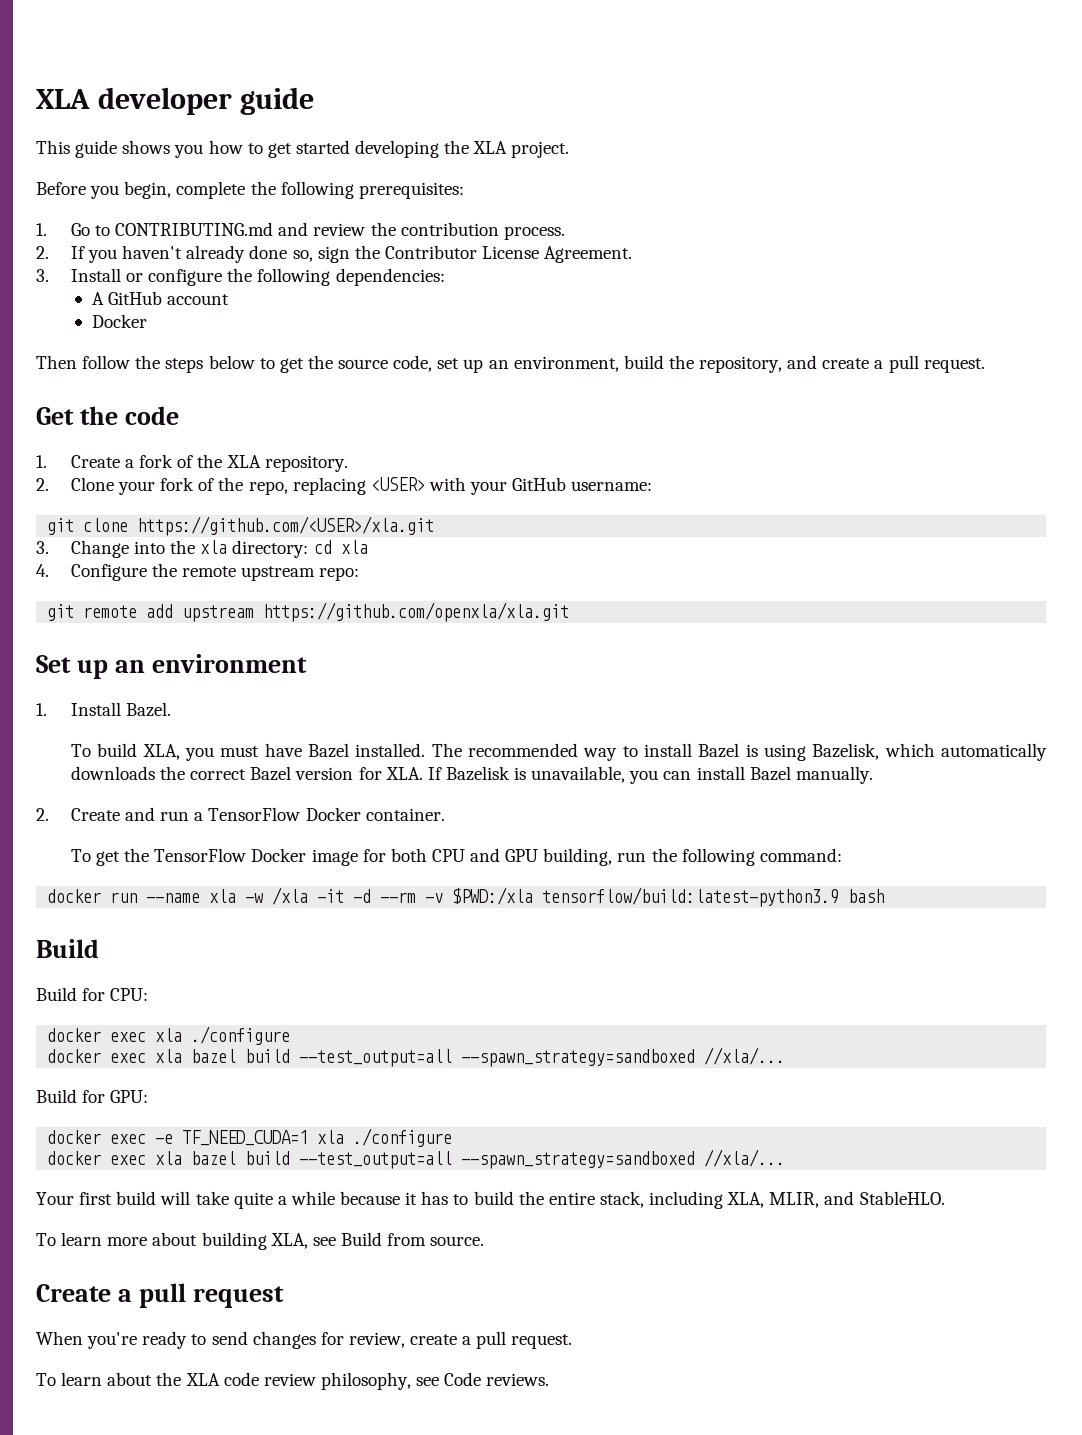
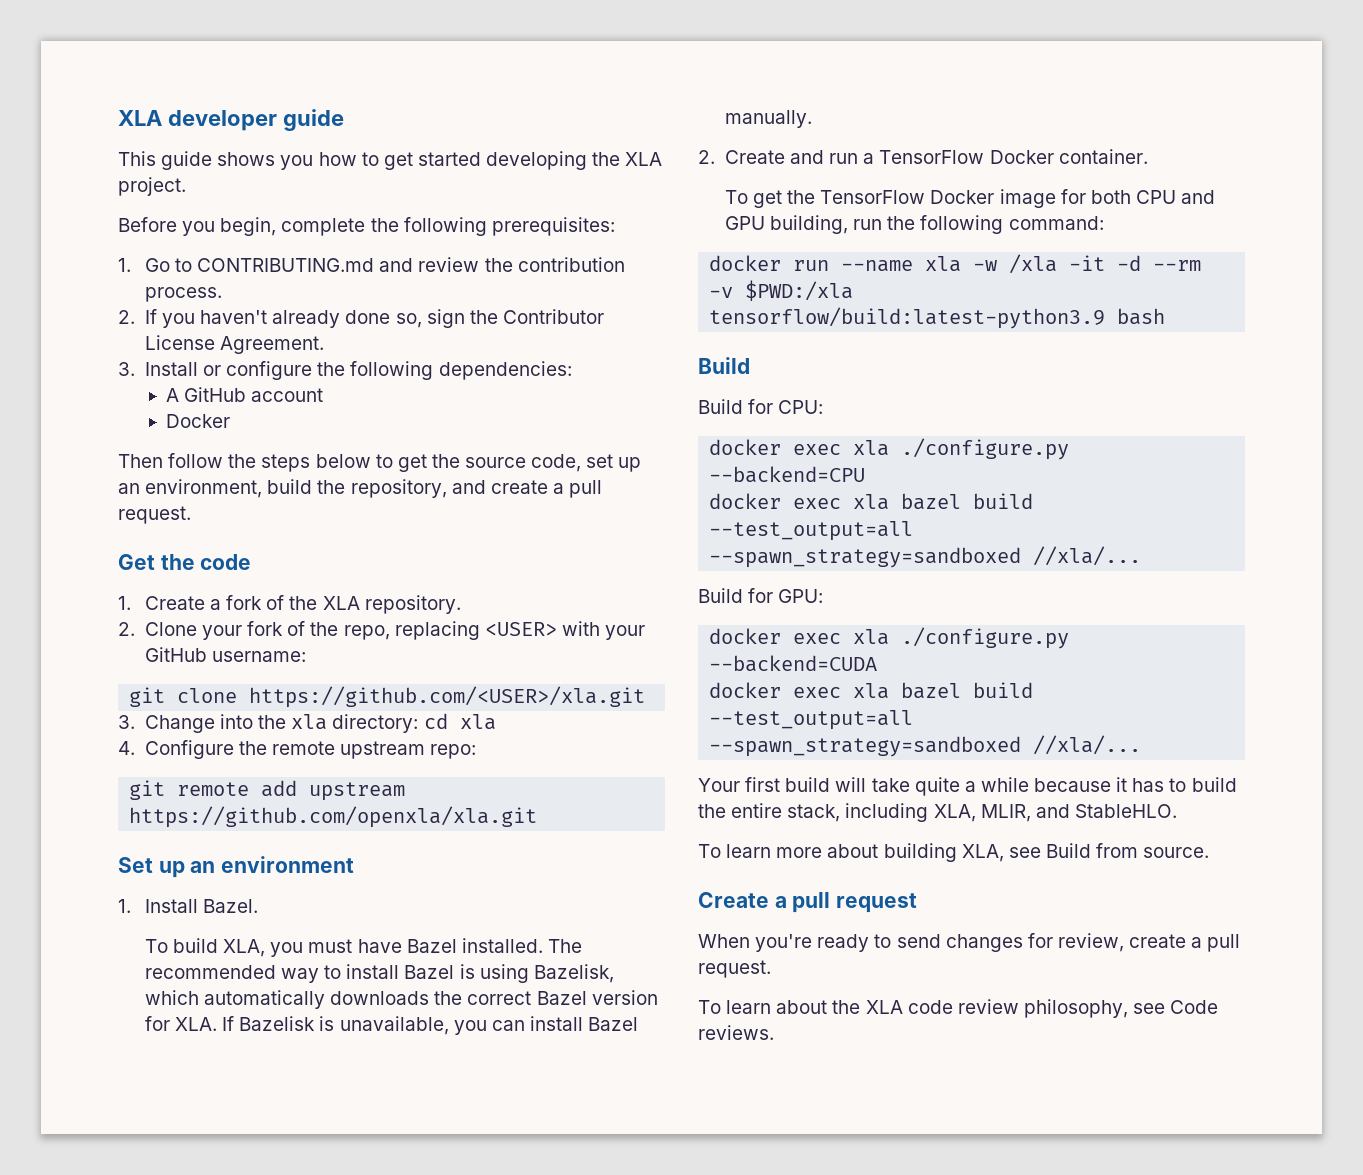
[191,1026,291,1045] ./configure -> [901,438,1070,460] [709,466,866,483] ./configure.py --backend=CPU
[155,1128,453,1147] -e TF_NEED_CUDA=1 xla ./configure -> [853,627,1070,649] [709,655,878,672] xla ./configure.py --backend=CUDA

